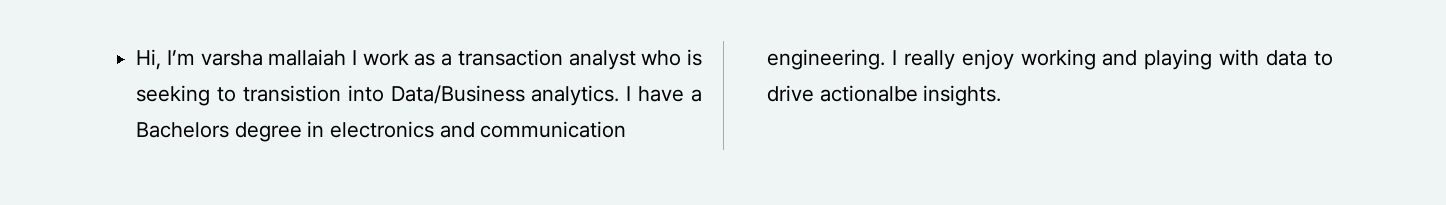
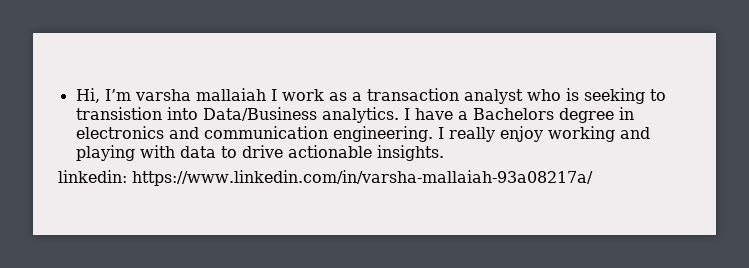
[819,85,918,102] actionalbe -> [287,145,372,158] actionable
(1002, 95) none -> [58,170,593,186] // linkedin: https://www.linkedin.com/in/varsha-mallaiah-93a08217a/

